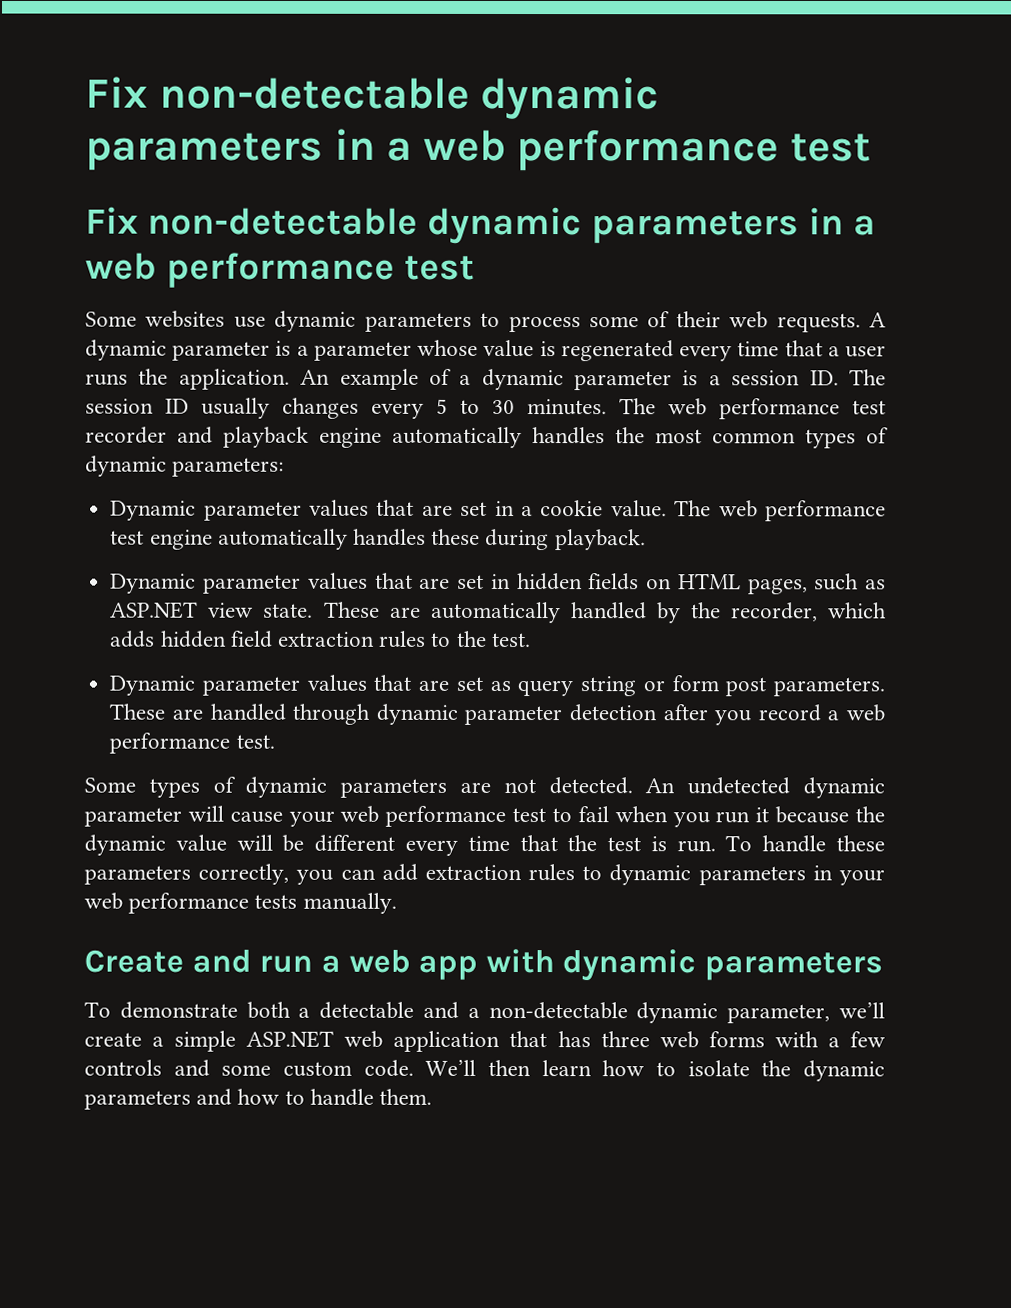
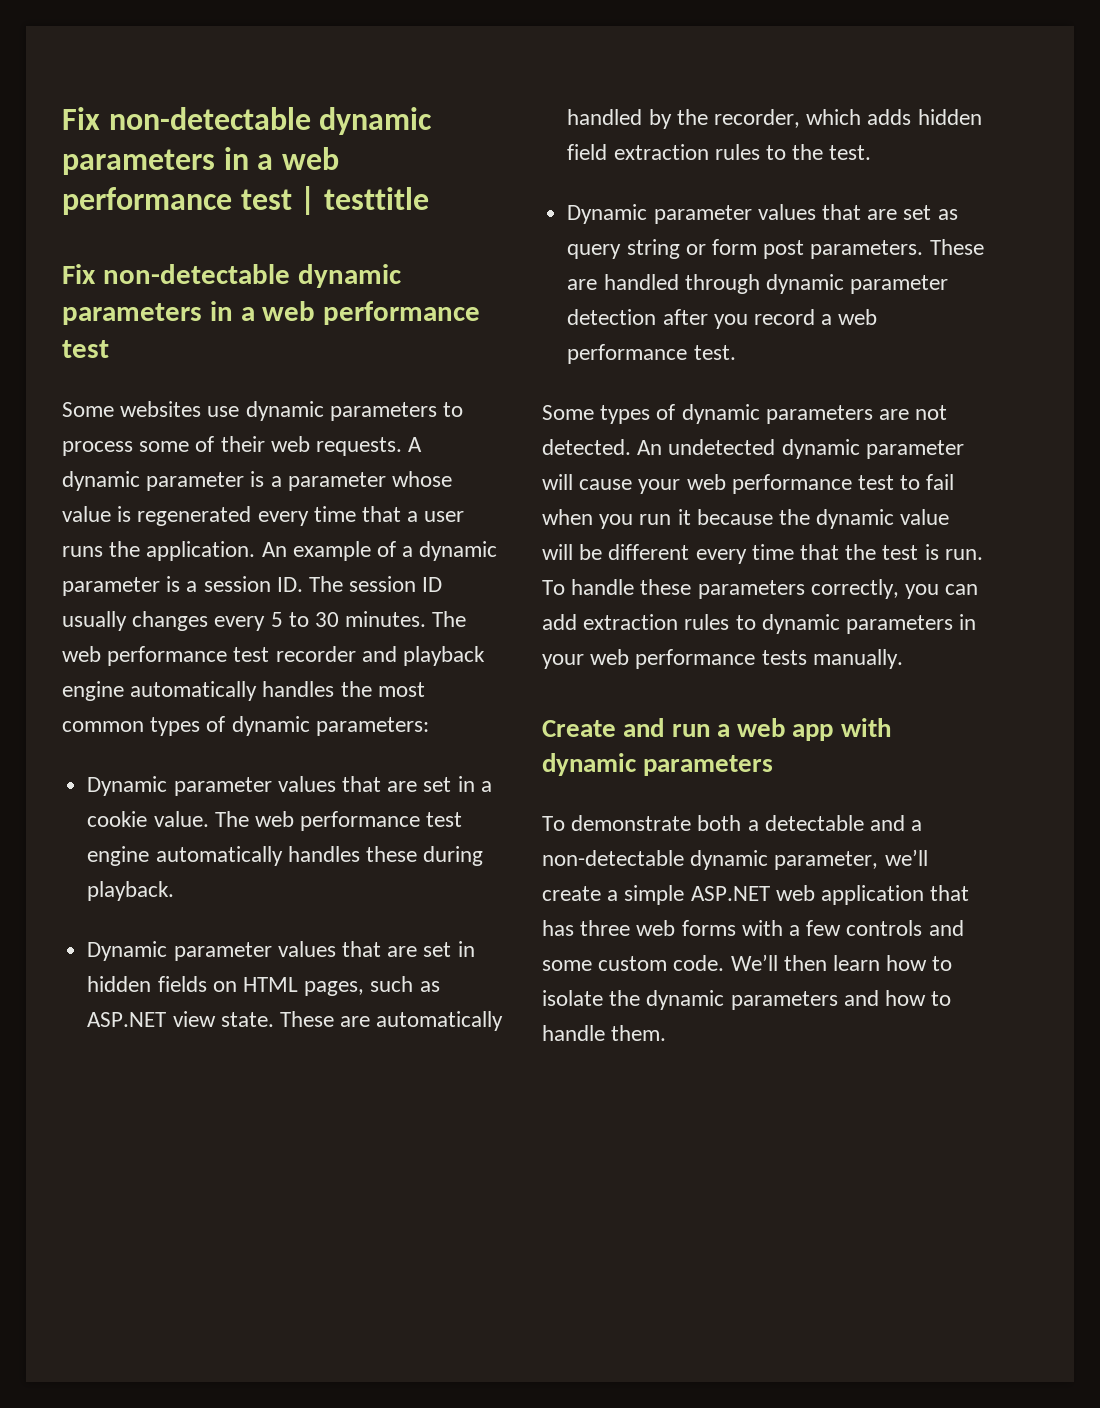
[85,76,660,120] [85,128,872,172] Fix non-detectable dynamic parameters in a web performance test -> [62,107,433,135] [62,147,339,175] [62,186,429,215] Fix non-detectable dynamic parameters in a web performance test | testtitle

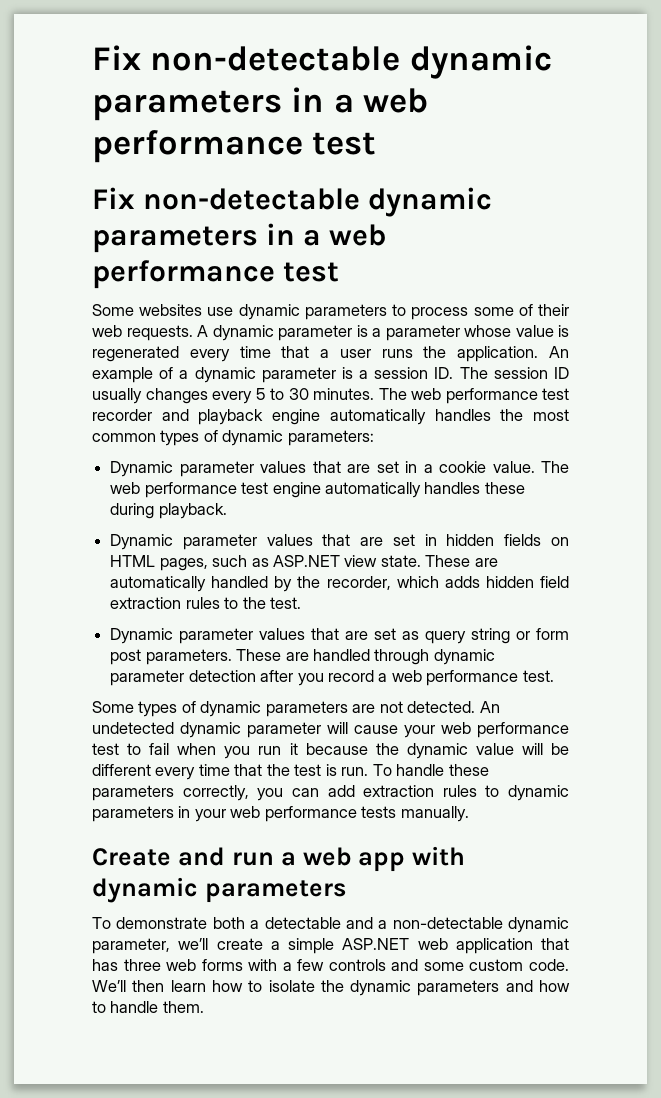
[62,107,433,135] [62,147,339,175] [62,186,429,215] Fix non-detectable dynamic parameters in a web performance test | testtitle -> [92,45,552,79] [92,87,428,121] [92,130,377,163] Fix non-detectable dynamic parameters in a web performance test

